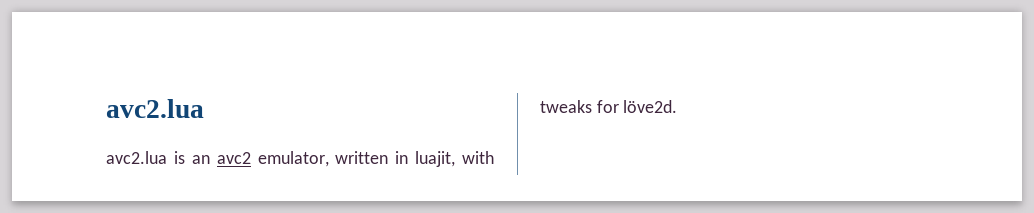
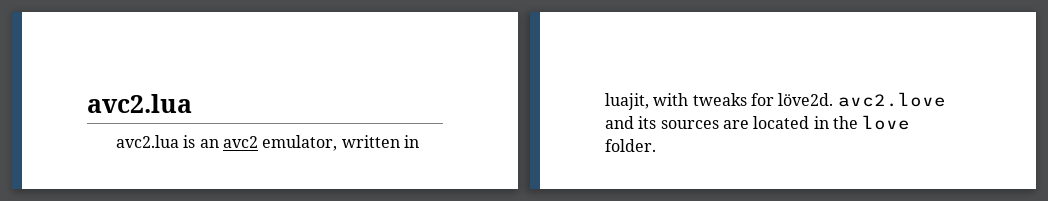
(678, 106) none -> [837,92,946,107] [605,115,911,130] [605,139,656,152] avc2.love and its sources are located in the love folder.

